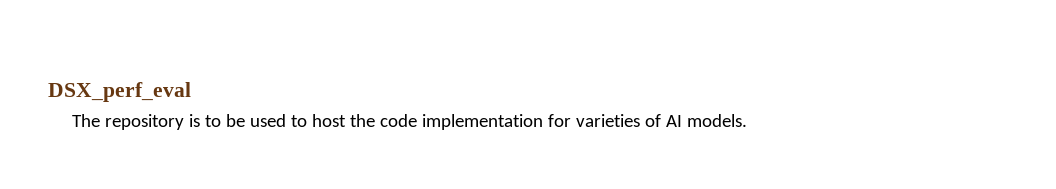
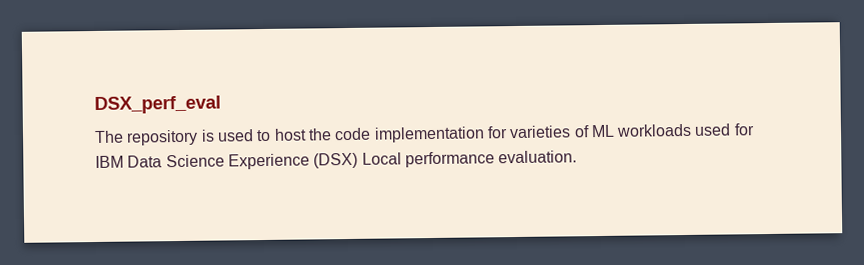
[205,114,246,127] to be -> (215, 135) none
[666,114,748,127] AI models. -> [590,123,755,138] [95,150,578,170] ML workloads used for IBM Data Science Experience (DSX) Local performance evaluation.

